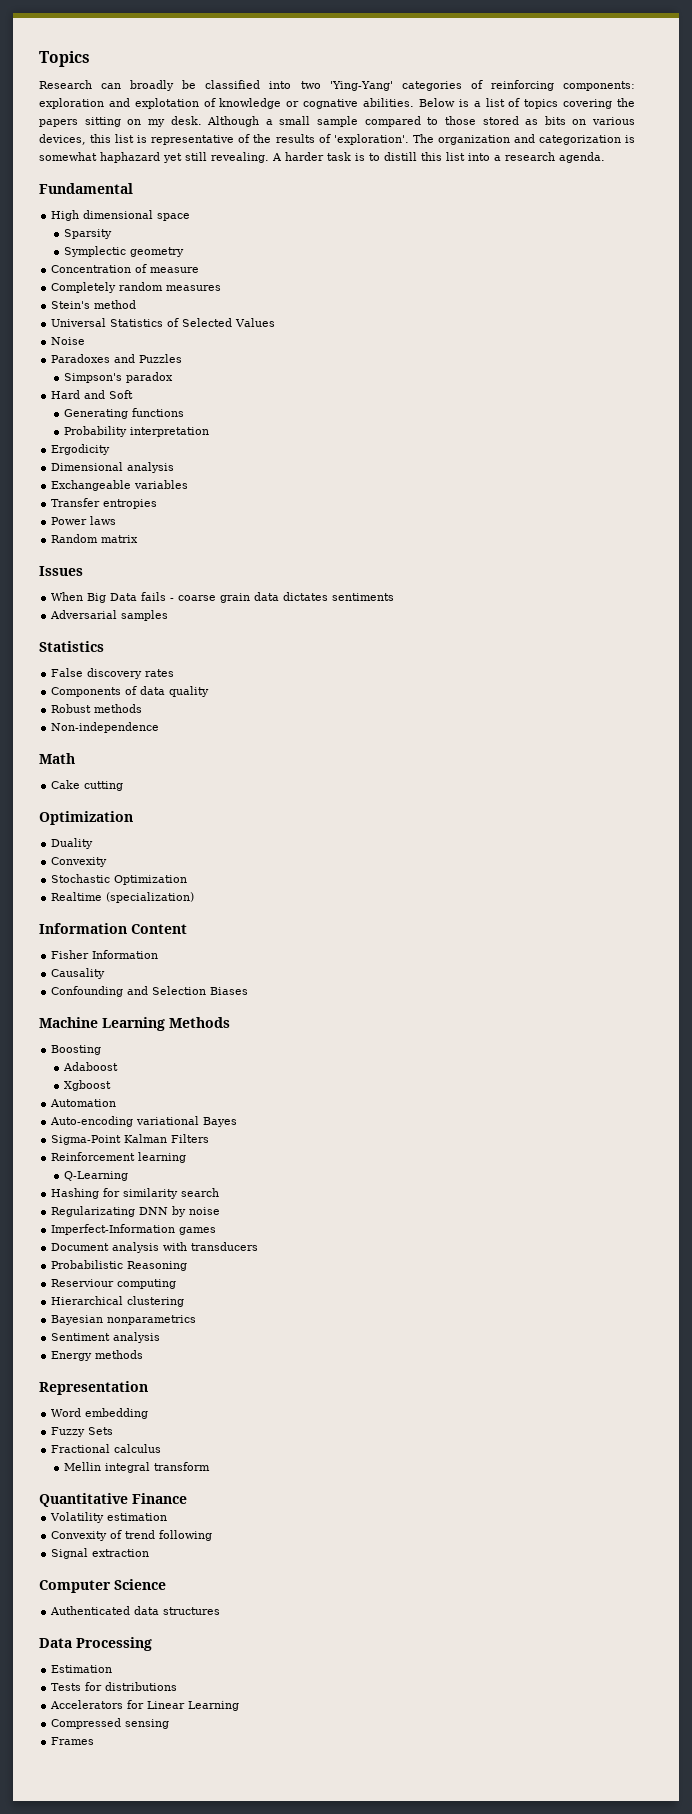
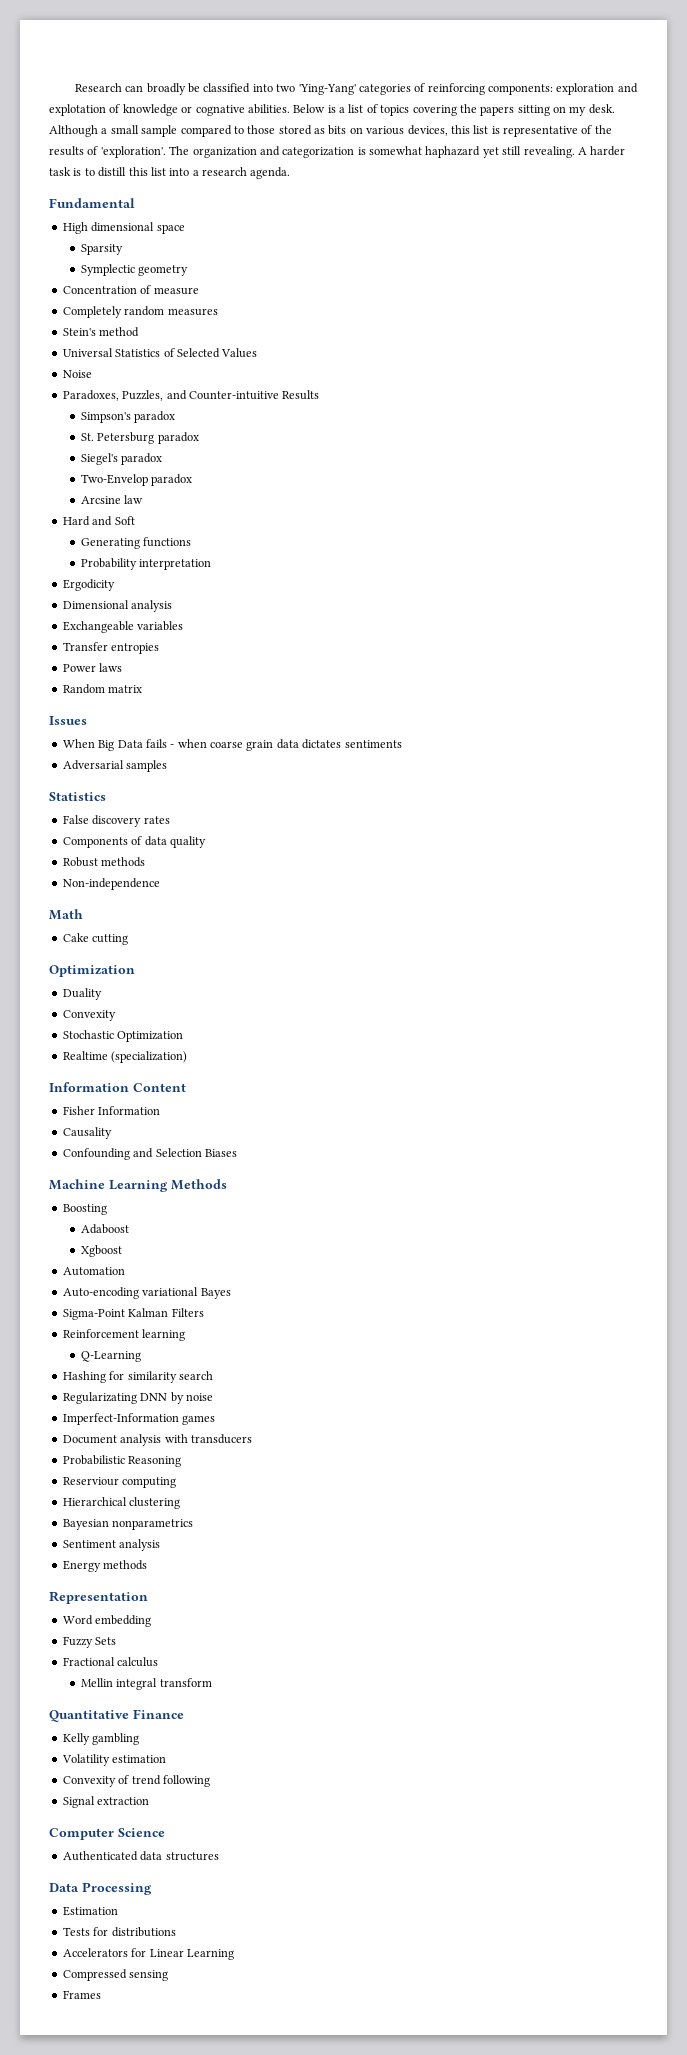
[39,51,90,67] Topics // -> (74, 87) none
[51,354,183,363] [63,372,173,383] Paradoxes and Puzzles // Simpson's paradox -> [62,390,320,401] [81,411,176,423] [81,432,199,444] [81,453,163,465] [81,474,193,486] [81,495,144,504] Paradoxes, Puzzles, and Counter-intuitive Results // Simpson's paradox // St. Petersburg paradox // Siegel's paradox // Two-Envelop paradox // Arcsine law
(175, 599) none -> [177,739,207,748] when
(187, 1498) none -> [62,1733,140,1745] // Kelly gambling

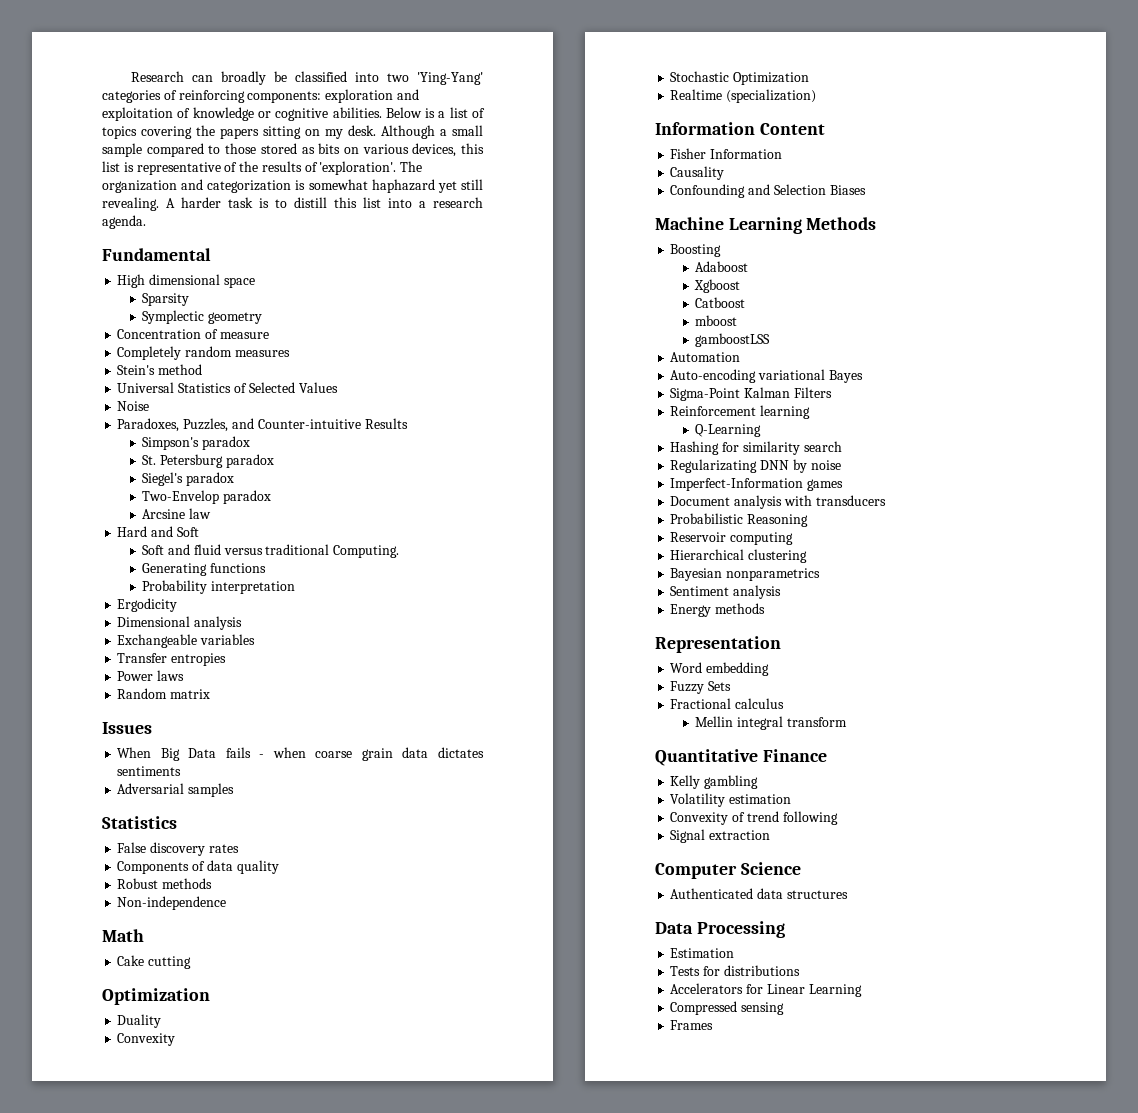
[49,104,106,116] explotation -> [102,107,173,121] exploitation
[195,105,245,116] cognative -> [275,108,329,121] cognitive
(135, 520) none -> [142,544,400,558] // Soft and fluid versus traditional Computing.
(123, 1251) none -> [695,297,746,308] [695,315,738,326] [695,333,771,347] // Catboost // mboost // gamboostLSS
[62,1477,119,1486] Reserviour -> [670,532,727,542] Reservoir

